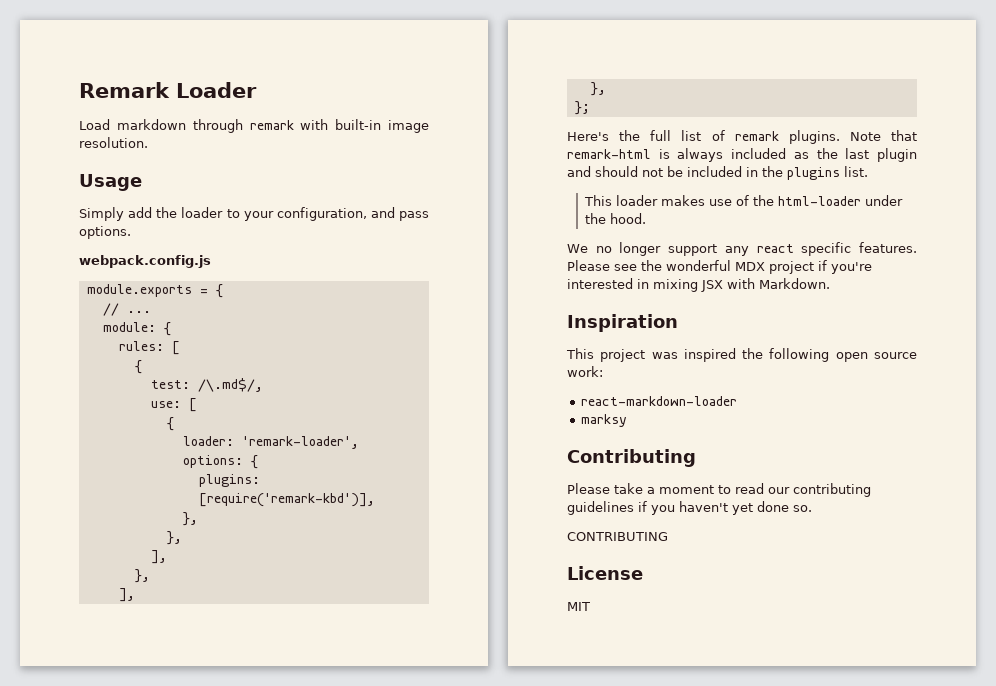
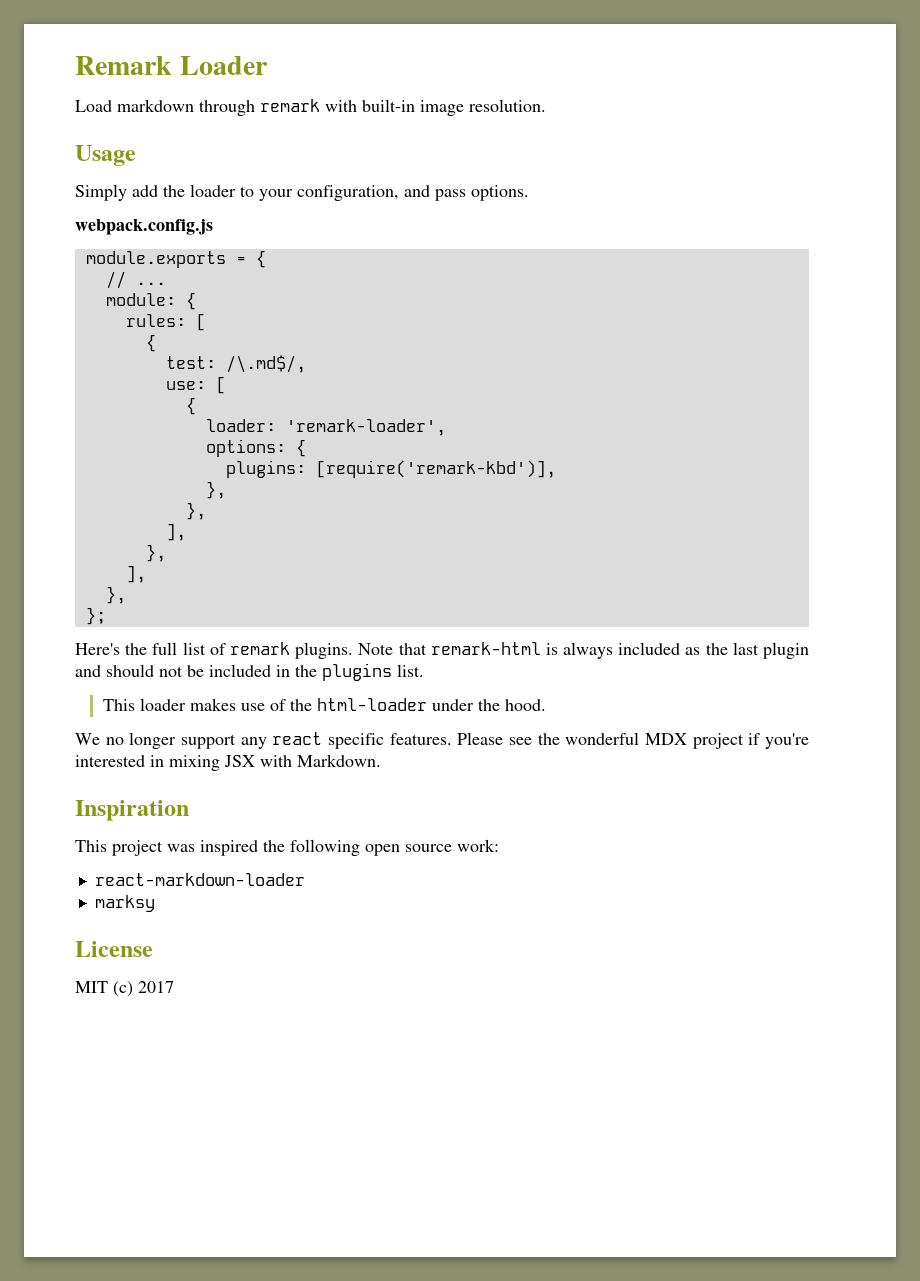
[567,449,696,467] [567,483,871,497] [567,501,812,515] [567,532,668,541] // Contributing // Please take a moment to read our contributing guidelines if you haven't yet done so. // CONTRIBUTING -> (155, 903) none
(590, 606) none -> [113,981,174,997] (c) 2017

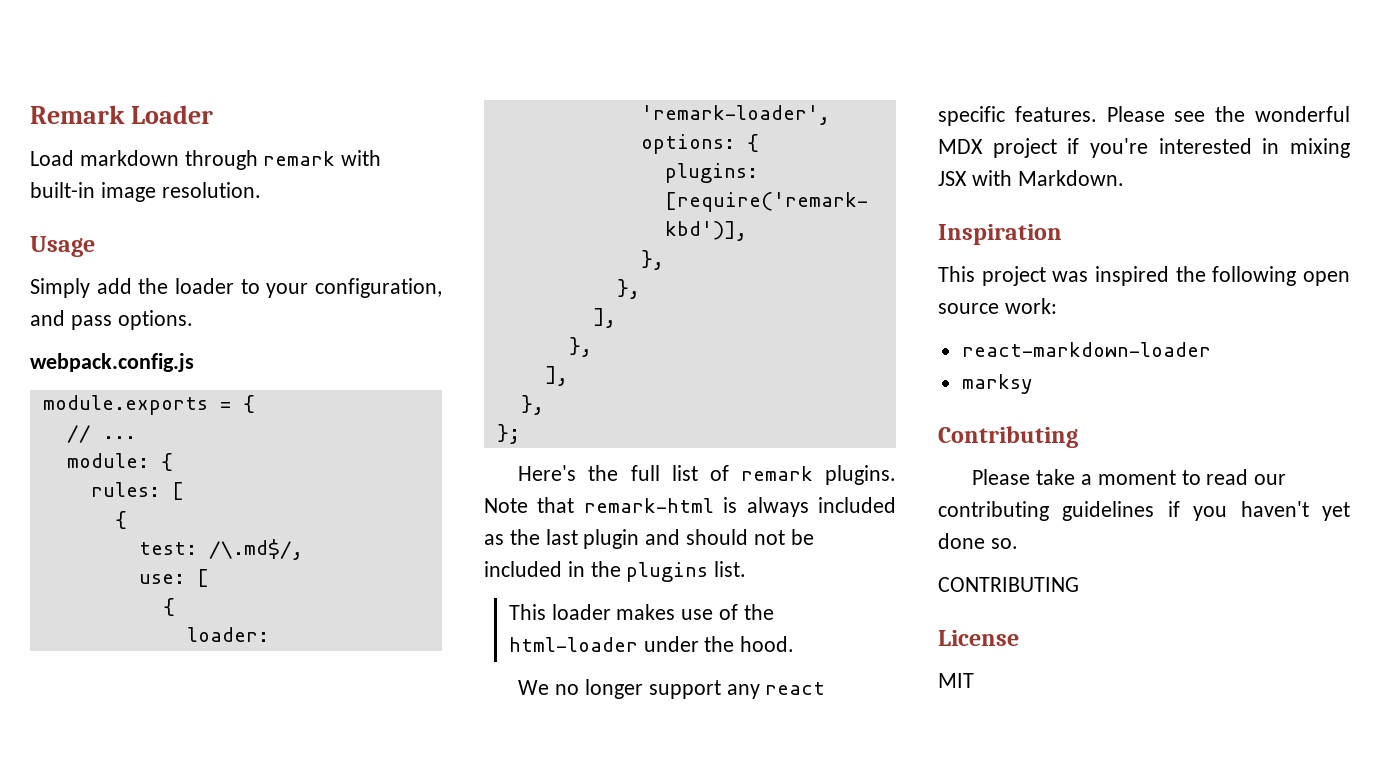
(155, 903) none -> [938,426,1078,448] [972,469,1287,485] [938,501,1350,521] [938,533,1018,549] [938,577,1079,592] // Contributing // Please take a moment to read our contributing guidelines if you haven't yet done so. // CONTRIBUTING
[113,981,174,997] (c) 2017 -> (974, 680) none

